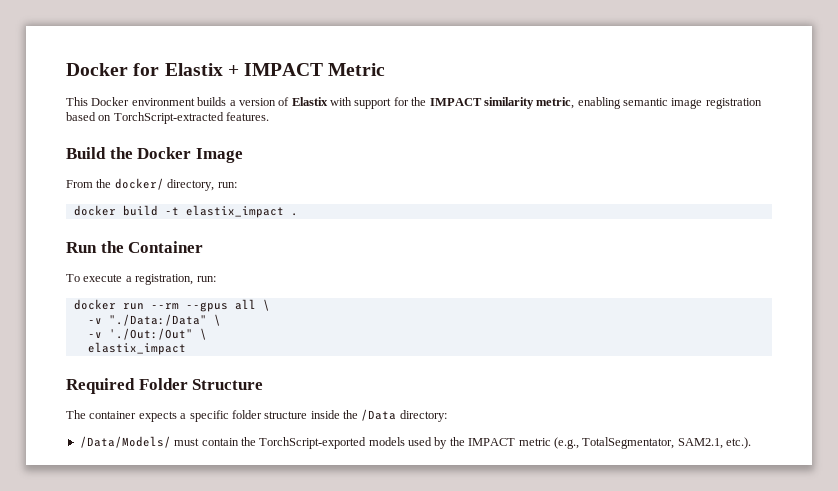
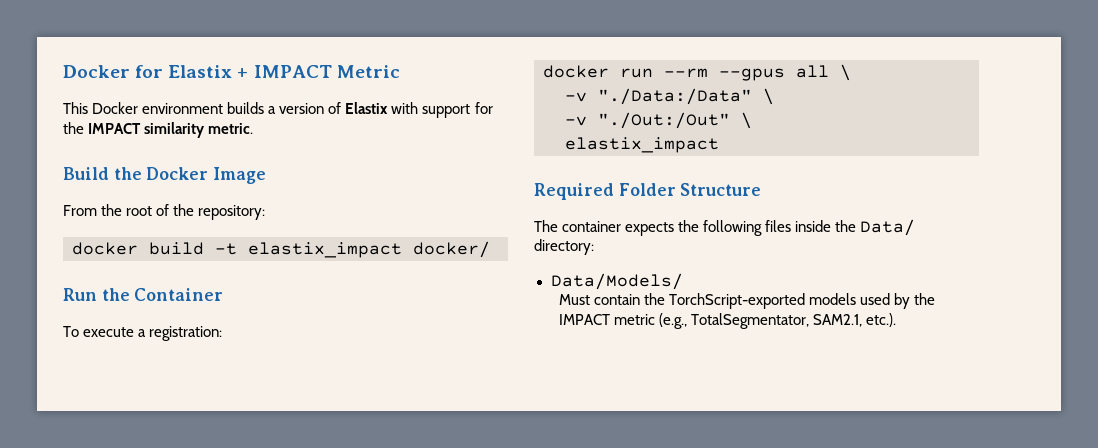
[536,97,762,109] [66,112,270,124] metric, enabling semantic image registration based on TorchScript-extracted features. -> [208,123,254,134] metric.
[114,178,237,191] docker/ directory, run: -> [126,204,266,220] root of the repository:
[290,213,298,216] . -> [413,241,490,258] docker/
[135,274,216,285] registration, run: -> [149,326,223,341] registration:
[108,328,193,340] './Out:/Out" -> [598,112,730,129] "./Out:/Out"
[180,410,308,422] a specific folder structure -> [678,220,792,236] the following files
[361,409,397,421] /Data -> [860,219,916,236] Data/
[79,436,200,448] /Data/Models/ must -> [550,273,683,290] [559,294,591,305] Data/Models/ // Must

